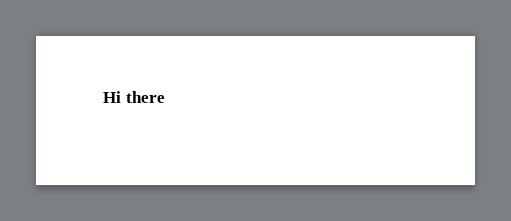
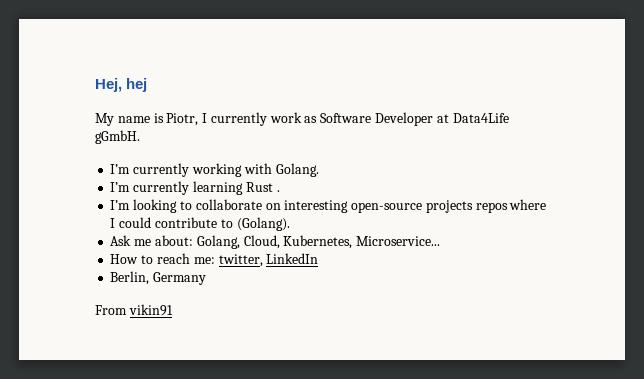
[103,91,165,103] Hi there -> [95,78,148,92] [95,112,509,126] [95,130,140,144] [110,163,319,177] [110,181,280,195] [110,199,547,213] [110,217,290,231] [110,235,441,249] [110,253,319,267] [110,271,207,285] [95,304,173,316] Hej, hej // My name is Piotr, I currently work as Software Developer at Data4Life gGmbH. // I’m currently working with Golang. // I’m currently learning Rust . // I’m looking to collaborate on interesting open-source projects repos where I could contribute to (Golang). // Ask me about: Golang, Cloud, Kubernetes, Microservice... // How to reach me: twitter, LinkedIn // Berlin, Germany // From vikin91

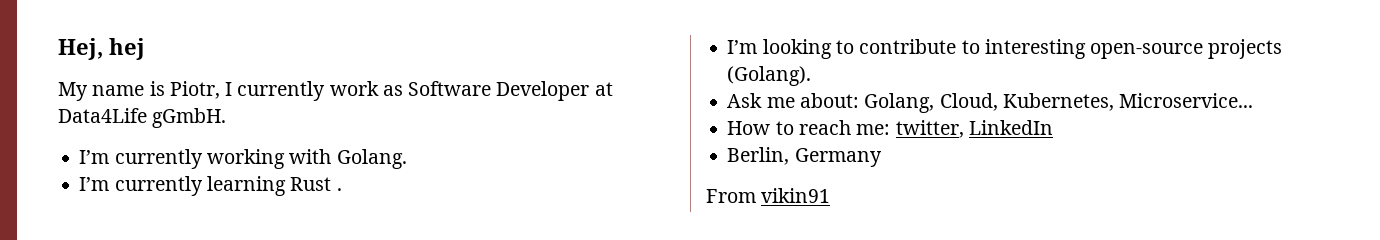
[195,199,281,210] collaborate on -> [859,39,980,54] contribute to
[475,199,547,213] [110,217,233,228] repos where I could contribute to -> (1283, 49) none

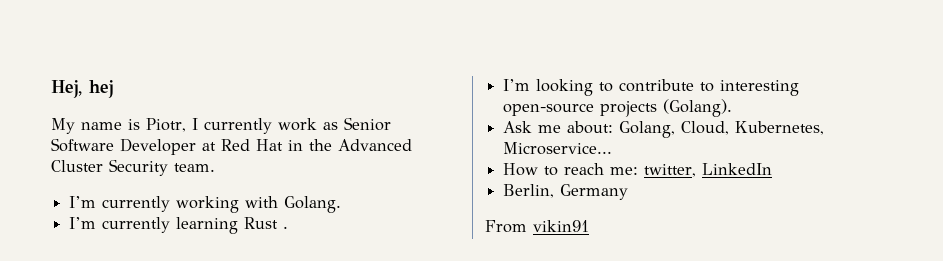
(403, 90) none -> [344,117,391,131] Senior
[58,108,227,128] Data4Life gGmbH. -> [221,139,412,151] [51,159,215,176] Red Hat in the Advanced Cluster Security team.

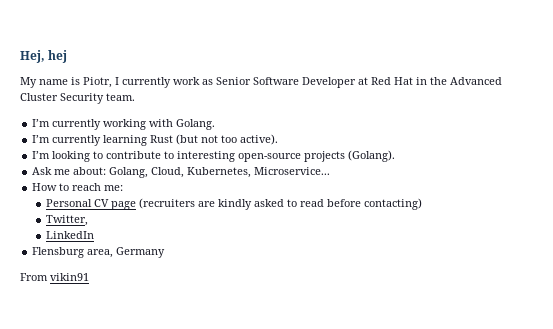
[283,226,289,229] . -> [176,134,279,145] (but not too active).
[644,164,697,177] twitter, -> [46,198,423,210] [46,215,89,226] // Personal CV page (recruiters are kindly asked to read before contacting) // Twitter, //
[503,184,555,198] Berlin, -> [32,247,114,258] Flensburg area,

